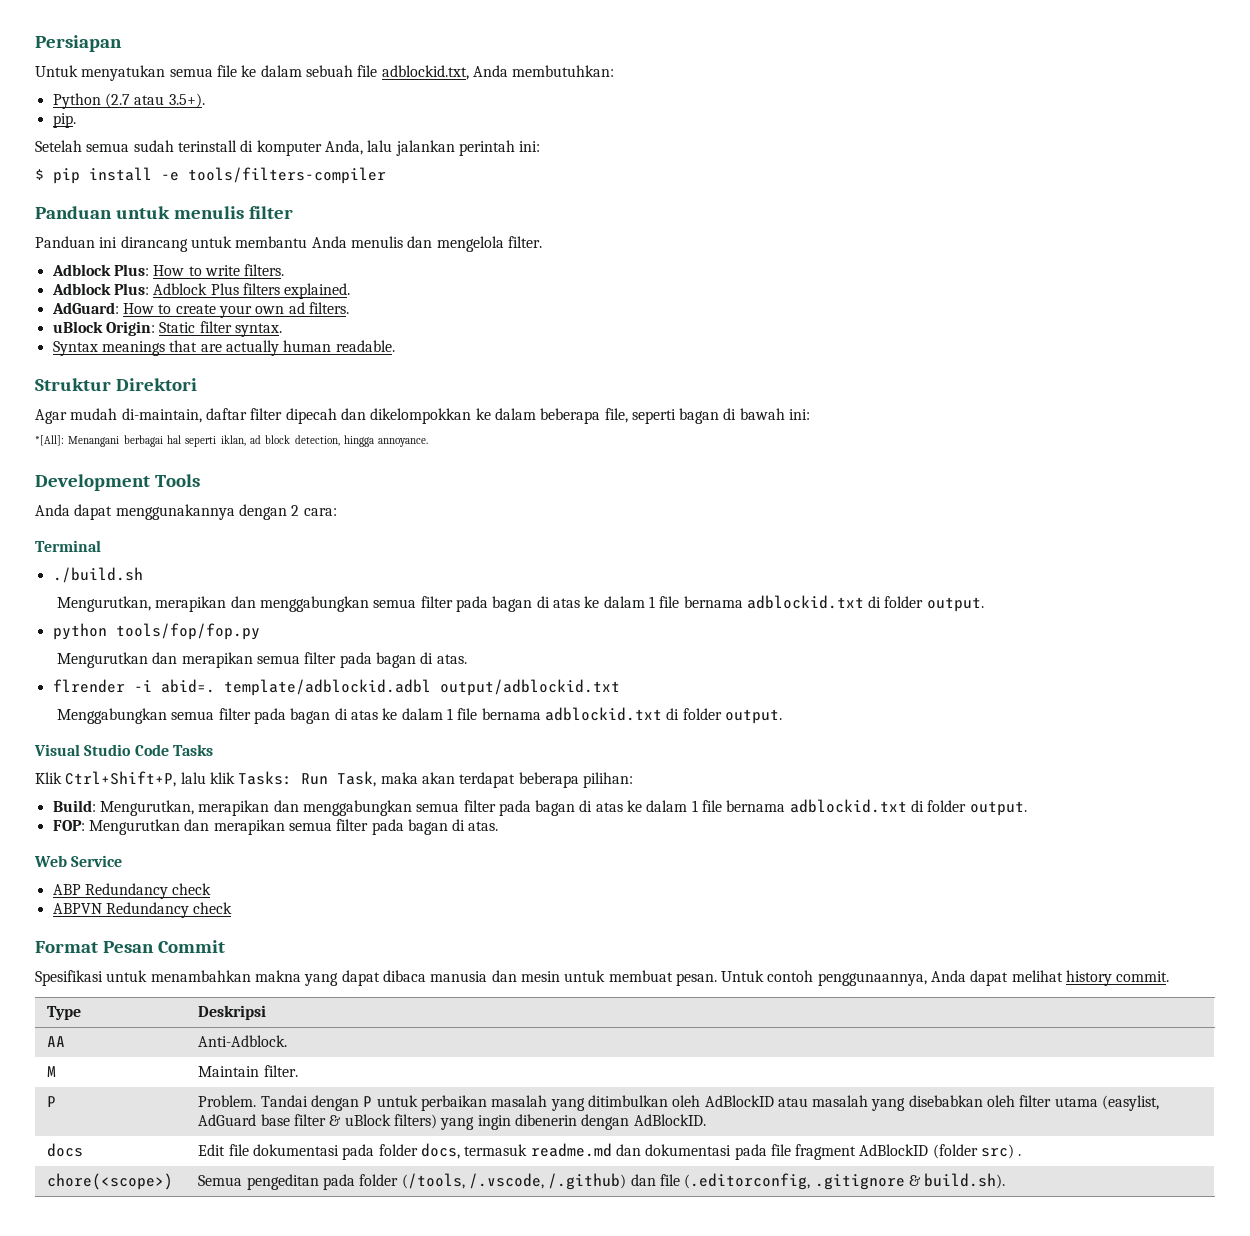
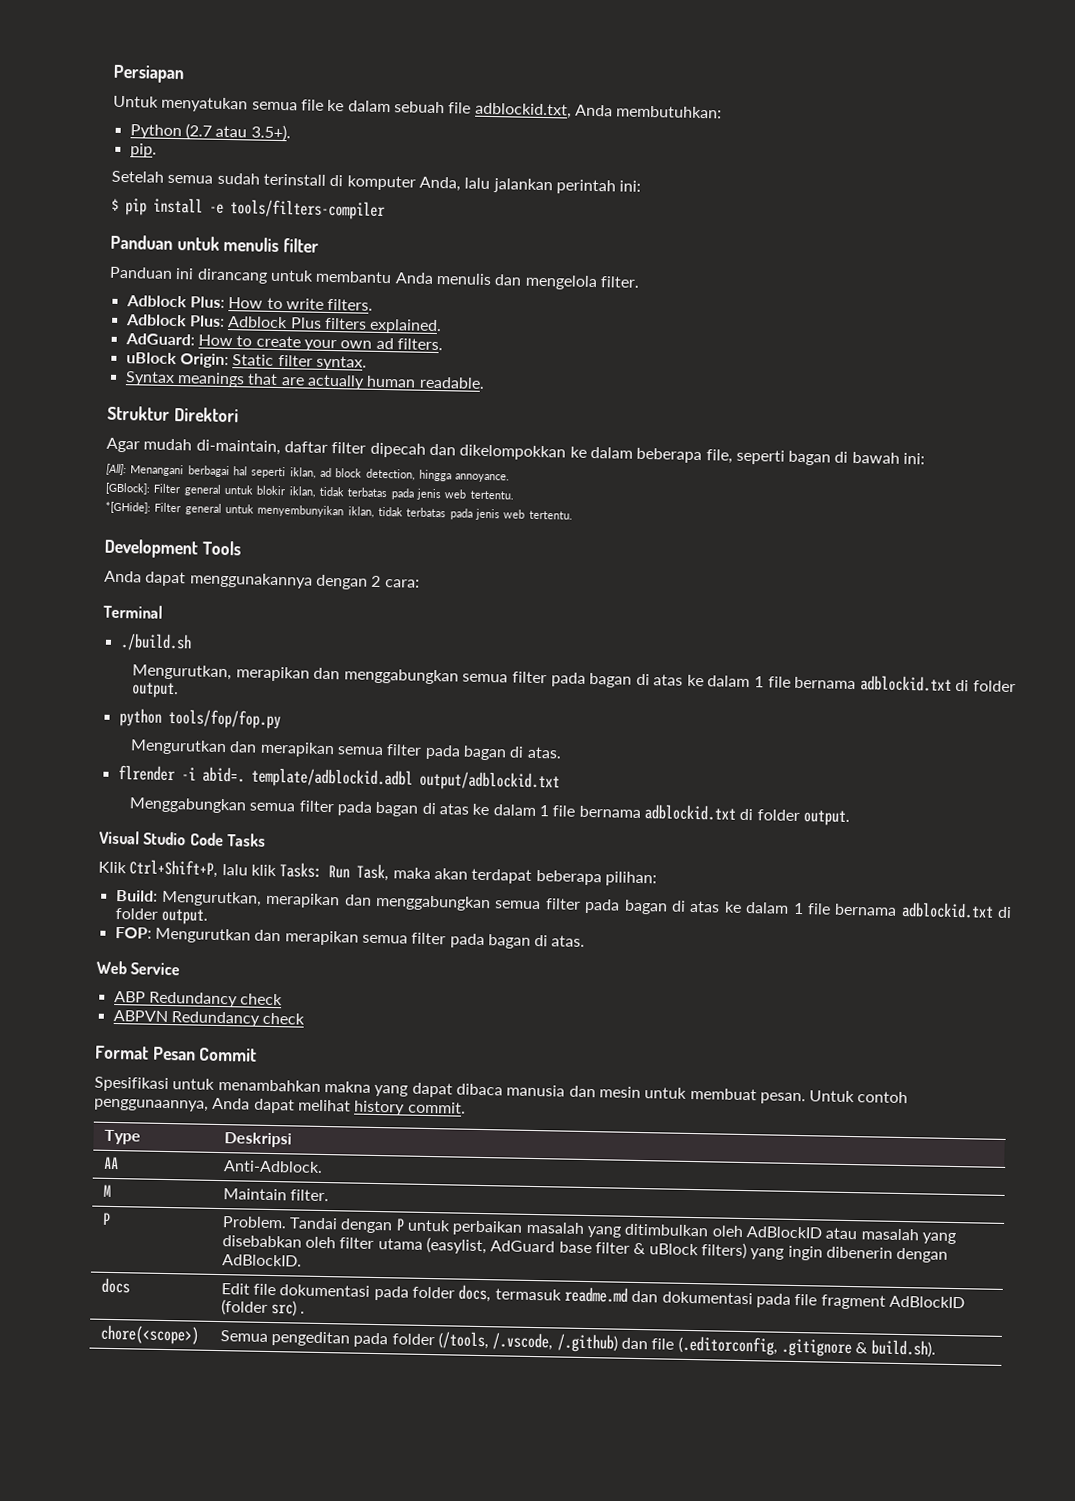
[35,435,64,446] *[All]: -> [106,463,127,476] [All]:
(429, 442) none -> [105,482,514,501] [105,501,573,521] // [GBlock]: Filter general untuk blokir iklan, tidak terbatas pada jenis web tertentu. // *[GHide]: Filter general untuk menyembunyikan iklan, tidak terbatas pada jenis web tertentu.

